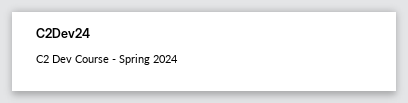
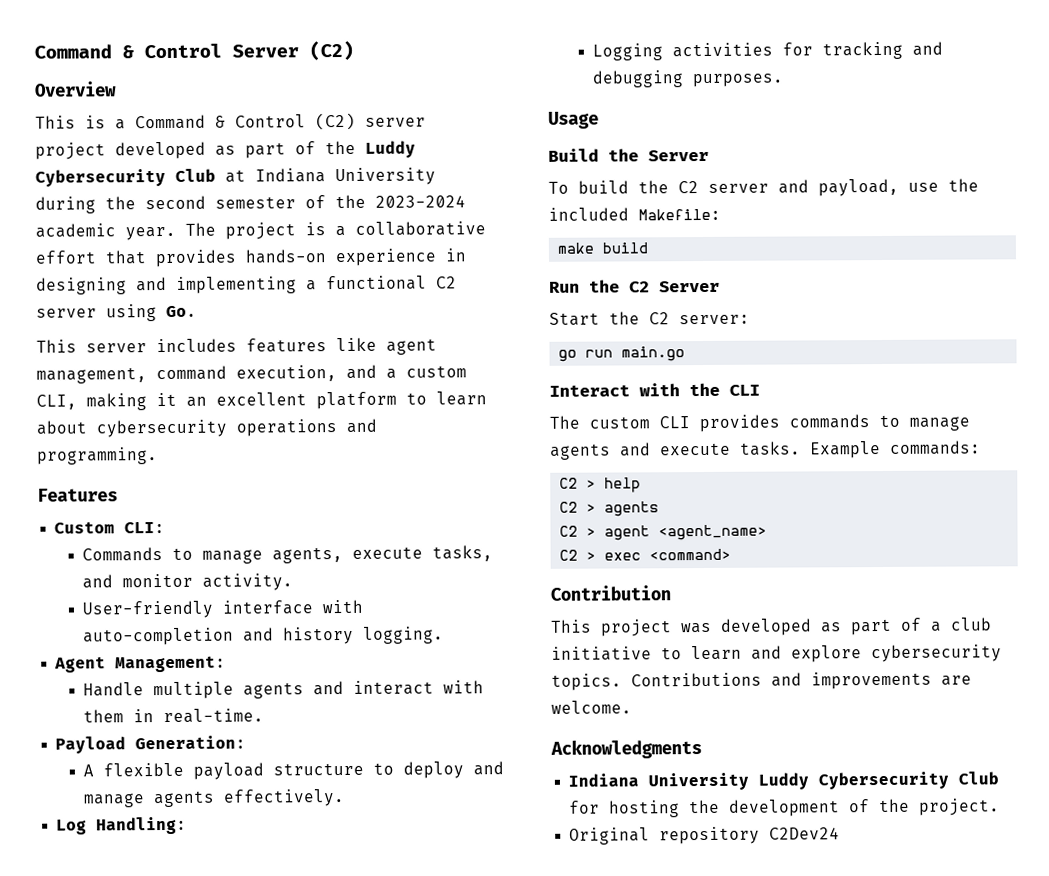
[36,28,90,38] [36,54,178,65] C2Dev24 // C2 Dev Course - Spring 2024 -> [34,40,354,61] [35,81,117,97] [35,112,426,131] [35,140,416,160] [35,167,436,187] [35,194,466,214] [35,221,486,241] [35,248,467,268] [36,275,457,295] [36,304,197,322] [36,337,437,355] [36,364,467,384] [36,391,487,411] [36,418,377,438] [37,447,158,465] [37,488,118,502] [54,521,166,534] [81,545,493,564] [81,573,293,591] [81,599,363,619] [82,626,444,646] [54,655,227,673] [82,680,484,700] [82,708,264,724] [55,735,247,754] [82,761,504,780] [82,789,345,808] [56,816,188,835] [591,41,943,61] [591,70,784,88] [548,111,599,129] [548,148,709,162] [548,178,979,197] [548,207,721,221] [557,242,649,254] [549,279,720,293] [549,311,750,326] [558,346,686,362] [549,382,760,397] [549,414,970,433] [550,440,981,460] [559,477,642,493] [559,501,660,517] [559,524,768,541] [559,548,732,561] [550,585,671,601] [551,617,992,637] [551,644,1002,663] [551,671,972,691] [551,700,632,714] [550,739,702,759] [568,771,1000,791] [569,798,1001,818] [569,826,841,845] Command & Control Server (C2) // Overview // This is a Command & Control (C2) server project developed as part of the Luddy Cybersecurity Club at Indiana University during the second semester of the 2023-2024 academic year. The project is a collaborative effort that provides hands-on experience in designing and implementing a functional C2 server using Go. // This server includes features like agent management, command execution, and a custom CLI, making it an excellent platform to learn about cybersecurity operations and programming. // Features // Custom CLI: // Commands to manage agents, execute tasks, and monitor activity. // User-friendly interface with auto-completion and history logging. // Agent Management: // Handle multiple agents and interact with them in real-time. // Payload Generation: // A flexible payload structure to deploy and manage agents effectively. // Log Handling: // Logging activities for tracking and debugging purposes. // Usage // Build the Server // To build the C2 server and payload, use the included Makefile: // make build // Run the C2 Server // Start the C2 server: // go run main.go // Interact with the CLI // The custom CLI provides commands to manage agents and execute tasks. Example commands: // C2 > help // C2 > agents // C2 > agent <agent_name> // C2 > exec <command> // Contribution // This project was developed as part of a club initiative to learn and explore cybersecurity topics. Contributions and improvements are welcome. // Acknowledgments // Indiana University Luddy Cybersecurity Club for hosting the development of the project. // Original repository C2Dev24

